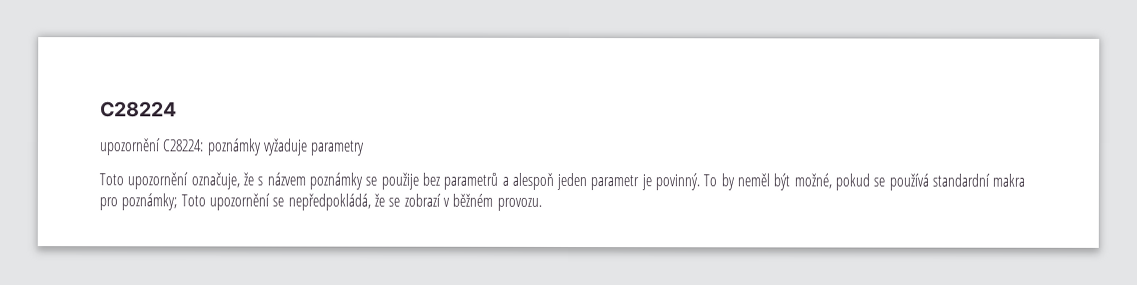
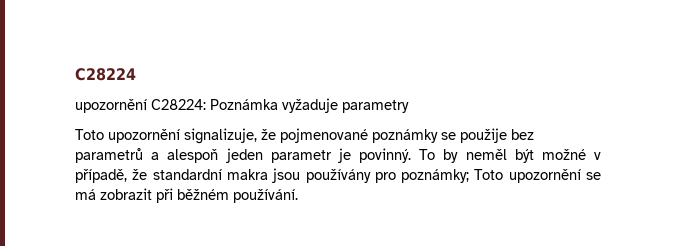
[206,138,262,156] poznámky -> [210,99,278,110] Poznámka
[190,172,306,190] označuje, že s názvem -> [184,128,368,144] signalizuje, že pojmenované
[793,173,1026,191] možné, pokud se používá standardní makra -> [541,149,602,160] [75,168,371,183] možné v případě, že standardní makra jsou používány
[287,193,542,211] nepředpokládá, že se zobrazí v běžném provozu. -> [75,188,298,203] má zobrazit při běžném používání.

